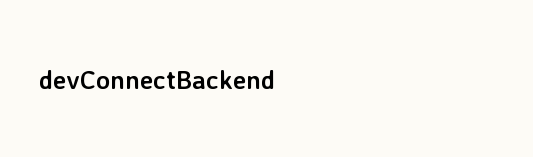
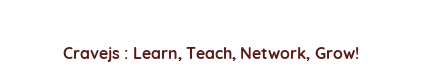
[39,70,275,89] devConnectBackend -> [63,47,359,62] Cravejs : Learn, Teach, Network, Grow!

